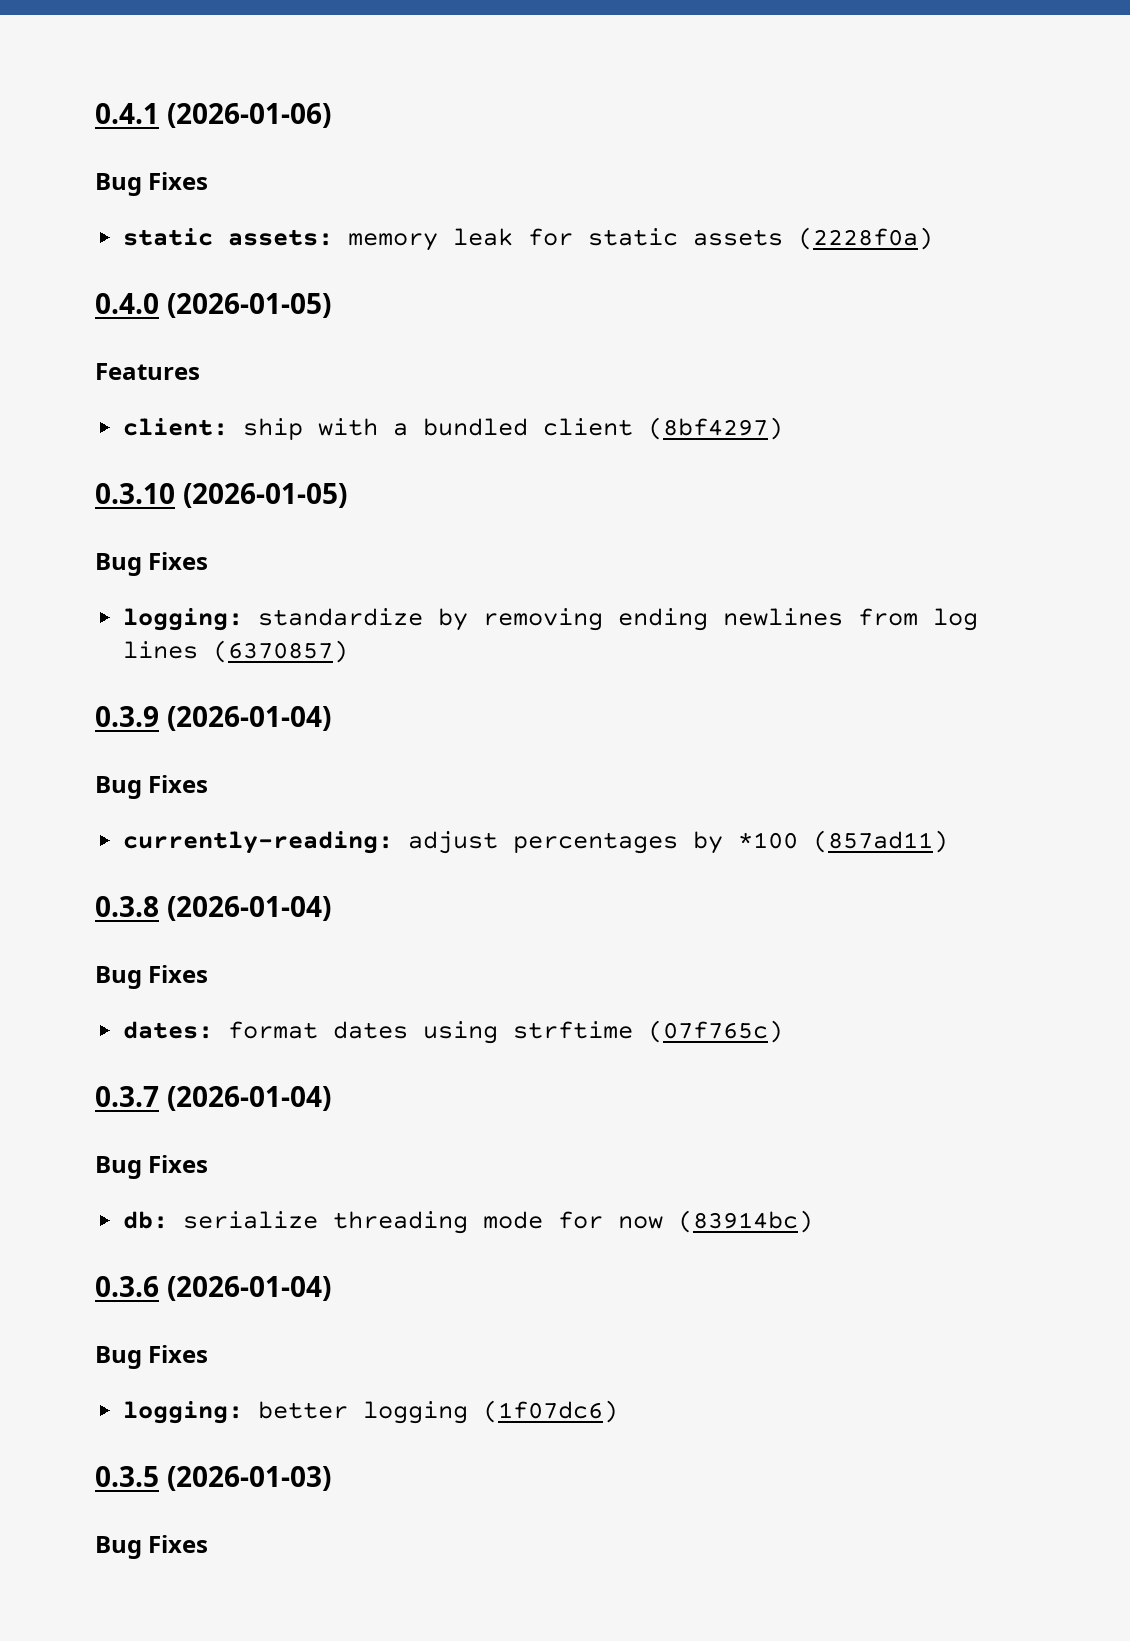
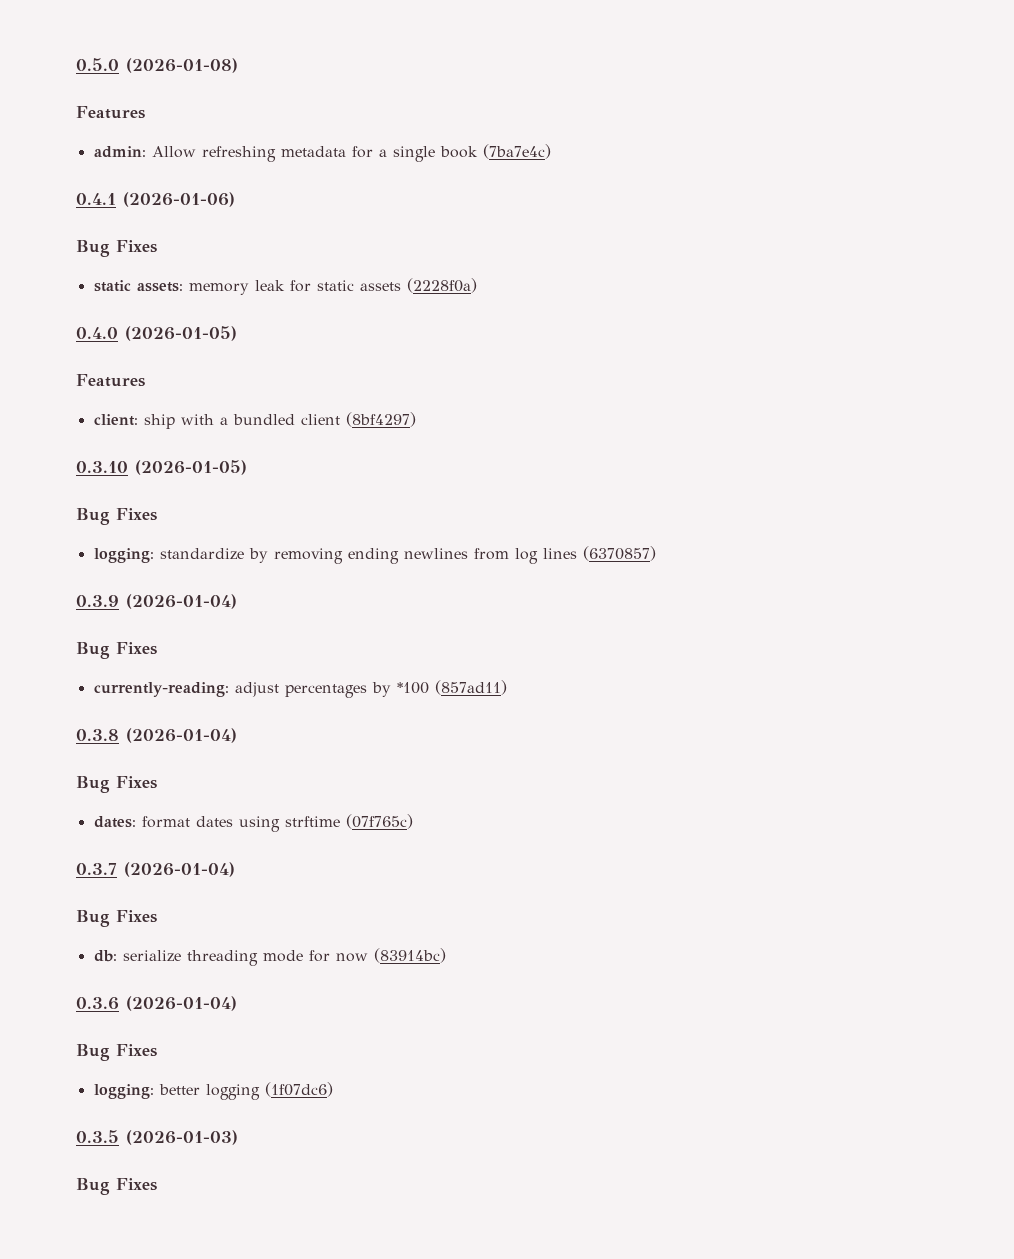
(95, 113) none -> [76,58,238,73] [76,106,145,119] [93,144,551,162] 0.5.0 (2026-01-08) // Features // admin: Allow refreshing metadata for a single book (7ba7e4c) //

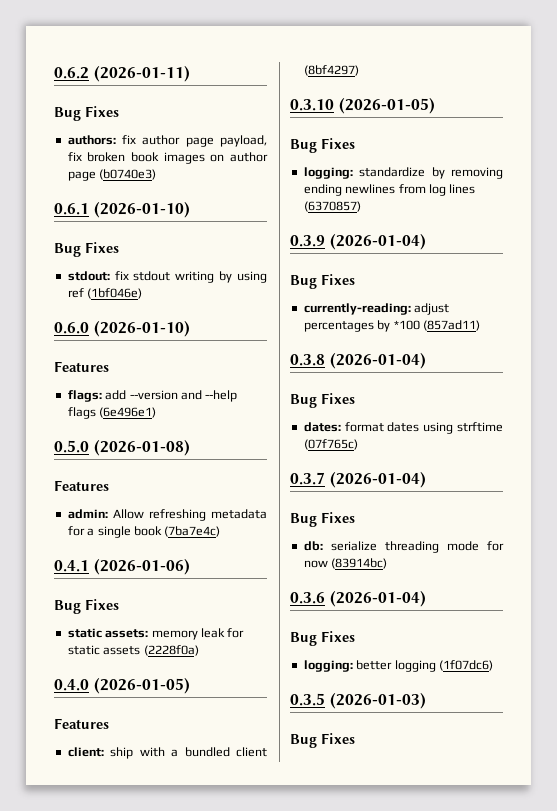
(76, 64) none -> [54,65,190,82] [54,106,119,121] [67,135,267,147] [67,152,268,164] [67,169,157,181] [54,201,190,218] [54,242,119,257] [67,271,267,283] [67,288,143,299] [54,320,190,337] [54,361,109,372] [67,390,238,402] [67,407,157,419] 0.6.2 (2026-01-11) // Bug Fixes // authors: fix author page payload, fix broken book images on author page (b0740e3) // 0.6.1 (2026-01-10) // Bug Fixes // stdout: fix stdout writing by using ref (1bf046e) // 0.6.0 (2026-01-10) // Features // flags: add --version and --help flags (6e496e1) //

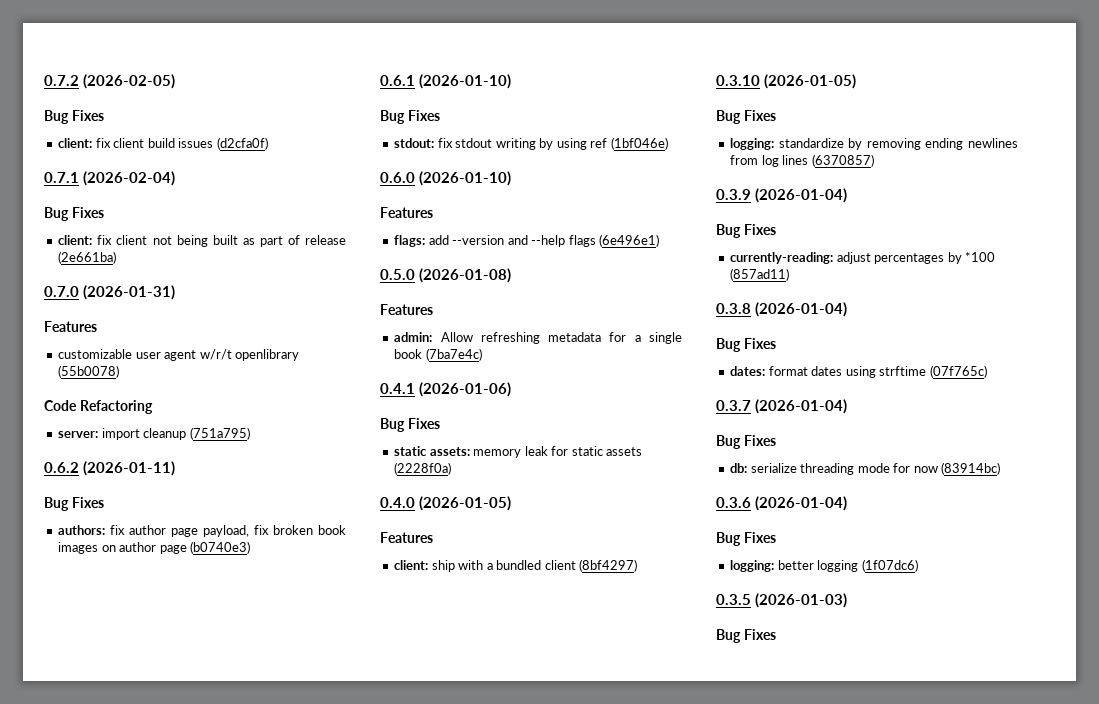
(54, 73) none -> [44,74,175,89] [44,110,104,124] [58,137,268,150] [44,171,175,186] [44,207,104,221] [58,235,346,247] [58,251,117,264] [44,285,175,300] [44,321,97,332] [58,349,300,361] [58,365,120,378] [44,400,153,414] [58,427,250,440] 0.7.2 (2026-02-05) // Bug Fixes // client: fix client build issues (d2cfa0f) // 0.7.1 (2026-02-04) // Bug Fixes // client: fix client not being built as part of release (2e661ba) // 0.7.0 (2026-01-31) // Features // customizable user agent w/r/t openlibrary (55b0078) // Code Refactoring // server: import cleanup (751a795) //

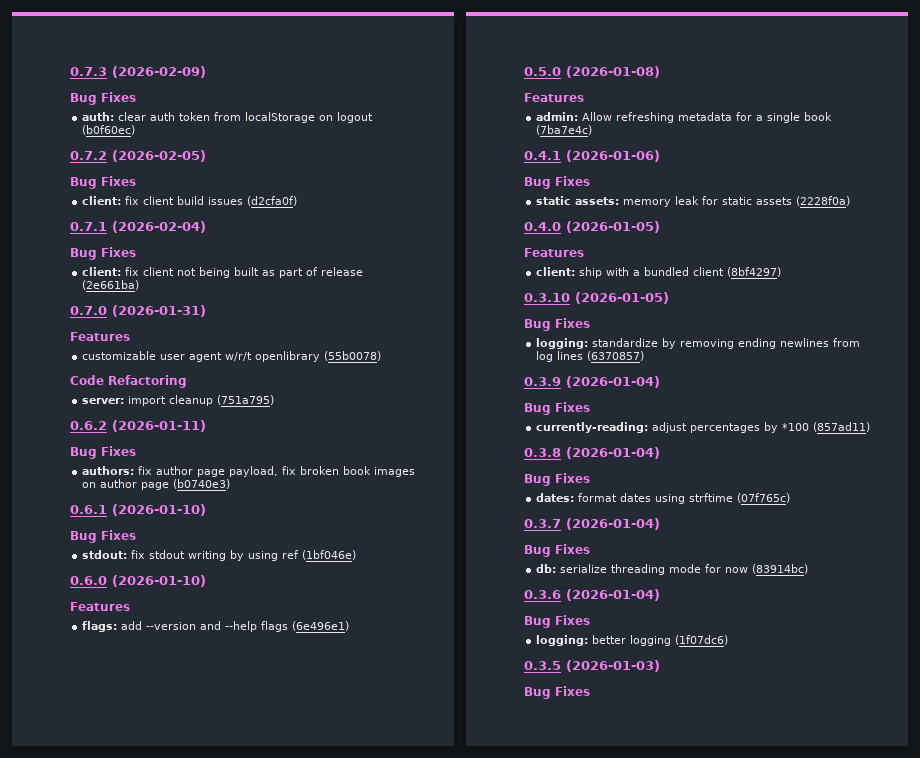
(44, 80) none -> [70,66,206,78] [70,92,136,105] [82,112,374,123] [82,125,136,135] 0.7.3 (2026-02-09) // Bug Fixes // auth: clear auth token from localStorage on logout (b0f60ec) //

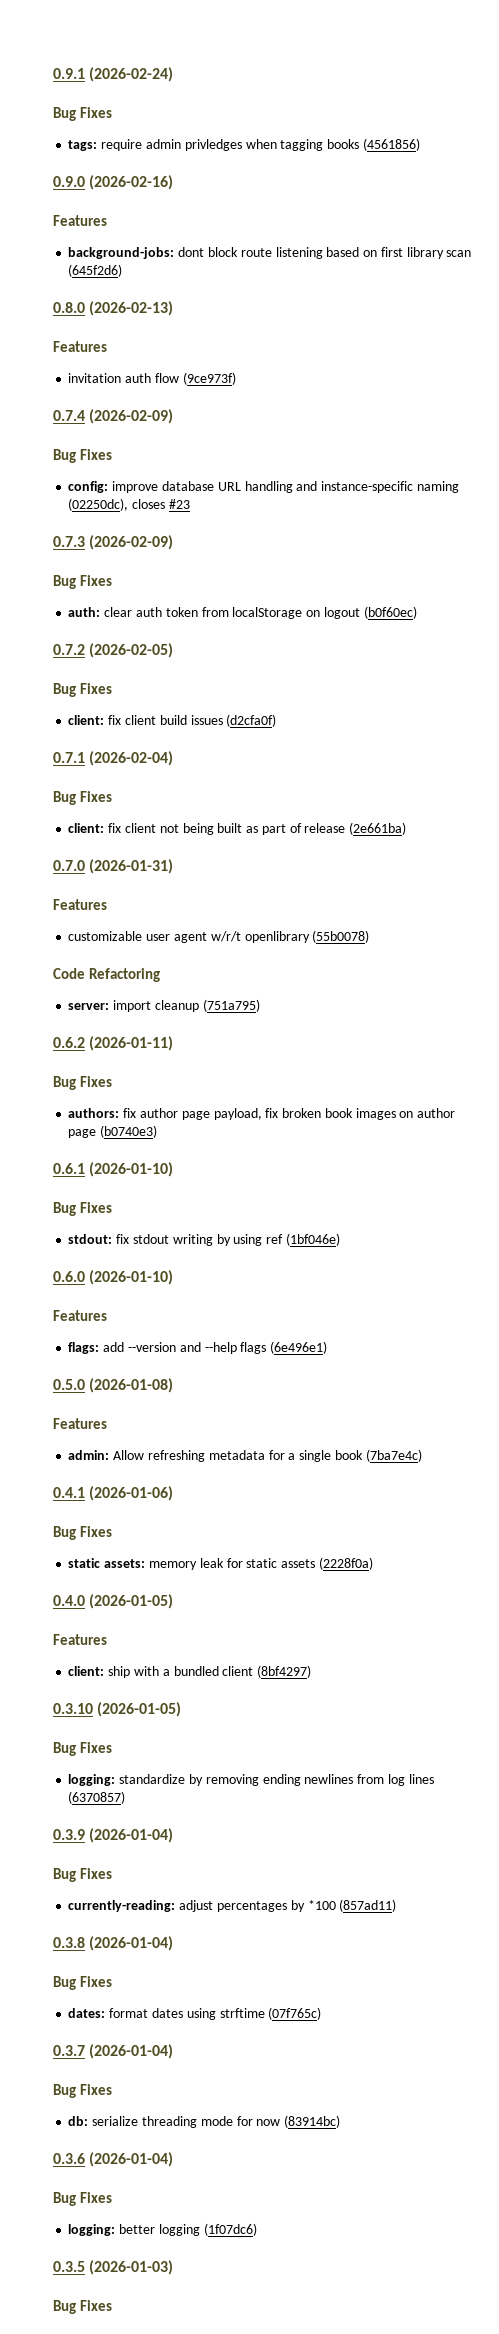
(70, 71) none -> [53,67,174,82] [53,107,112,121] [68,138,420,151] [53,175,174,190] [53,215,107,226] [68,247,472,259] [68,264,123,277] [53,301,174,316] [53,341,107,352] [68,372,236,385] [53,409,174,424] [53,449,112,463] [68,481,459,493] [68,498,190,511] 0.9.1 (2026-02-24) // Bug Fixes // tags: require admin privledges when tagging books (4561856) // 0.9.0 (2026-02-16) // Features // background-jobs: dont block route listening based on first library scan (645f2d6) // 0.8.0 (2026-02-13) // Features // invitation auth flow (9ce973f) // 0.7.4 (2026-02-09) // Bug Fixes // config: improve database URL handling and instance-specific naming (02250dc), closes #23 //

